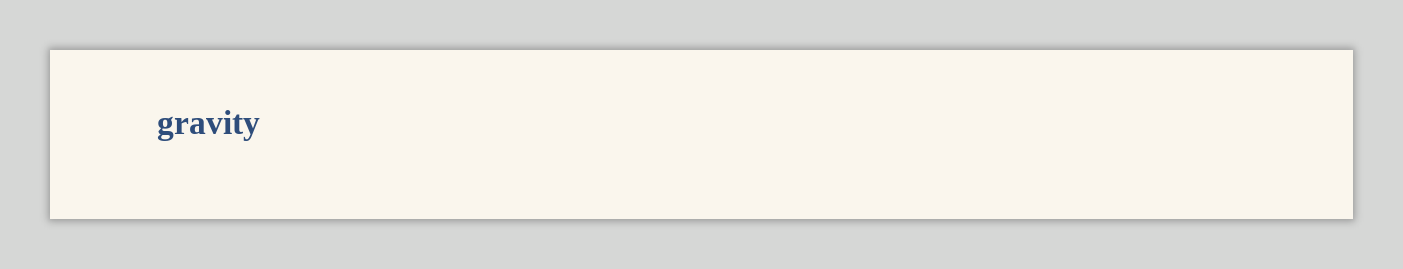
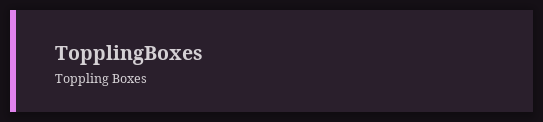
[157,110,260,141] gravity -> [55,45,203,65] [55,73,148,86] TopplingBoxes // Toppling Boxes

